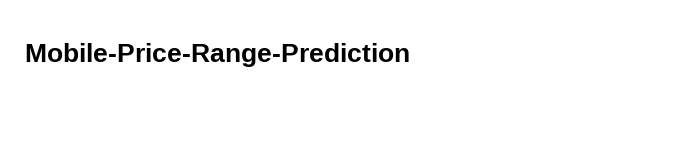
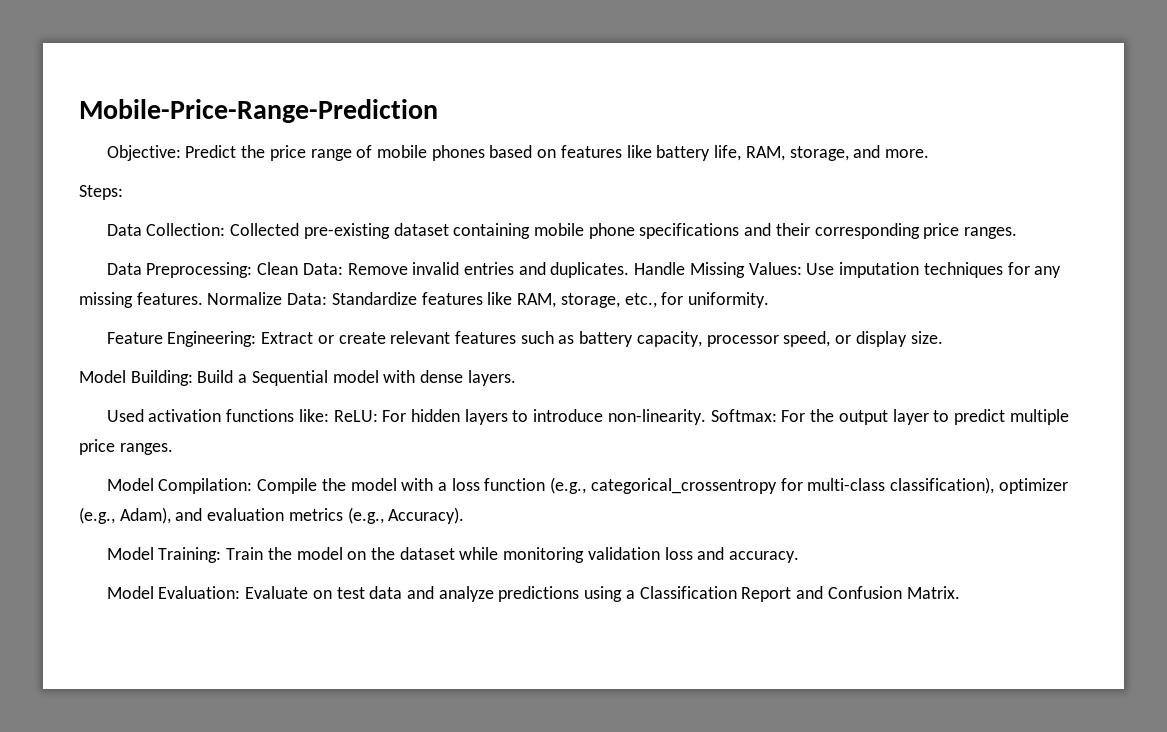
(410, 55) none -> [106,145,929,161] [79,185,123,200] [106,223,1018,239] [106,262,1062,278] [79,292,769,308] [106,331,943,347] [79,370,516,386] [106,409,1069,425] [79,439,173,455] [106,477,1068,494] [79,507,465,524] [106,547,800,563] [106,586,960,602] // Objective: Predict the price range of mobile phones based on features like battery life, RAM, storage, and more. // Steps: // Data Collection: Collected pre-existing dataset containing mobile phone specifications and their corresponding price ranges. // Data Preprocessing: Clean Data: Remove invalid entries and duplicates. Handle Missing Values: Use imputation techniques for any missing features. Normalize Data: Standardize features like RAM, storage, etc., for uniformity. // Feature Engineering: Extract or create relevant features such as battery capacity, processor speed, or display size. // Model Building: Build a Sequential model with dense layers. // Used activation functions like: ReLU: For hidden layers to introduce non-linearity. Softmax: For the output layer to predict multiple price ranges. // Model Compilation: Compile the model with a loss function (e.g., categorical_crossentropy for multi-class classification), optimizer (e.g., Adam), and evaluation metrics (e.g., Accuracy). // Model Training: Train the model on the dataset while monitoring validation loss and accuracy. // Model Evaluation: Evaluate on test data and analyze predictions using a Classification Report and Confusion Matrix.

